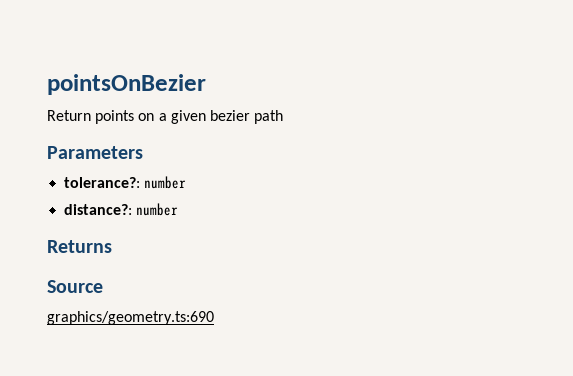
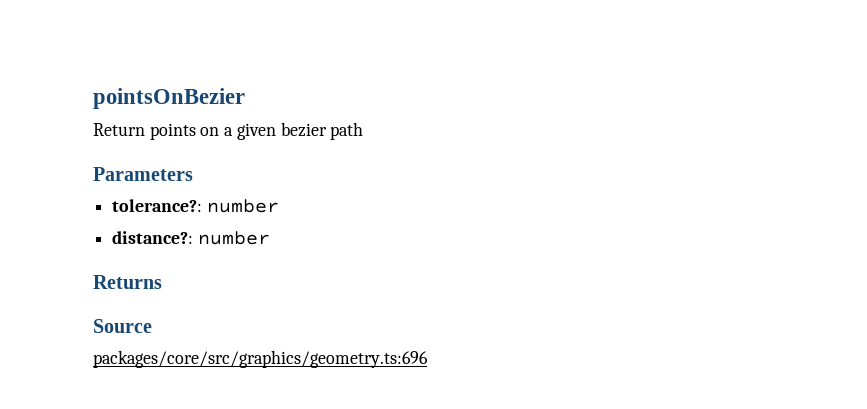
[47,311,214,325] graphics/geometry.ts:690 -> [93,350,428,368] packages/core/src/graphics/geometry.ts:696

